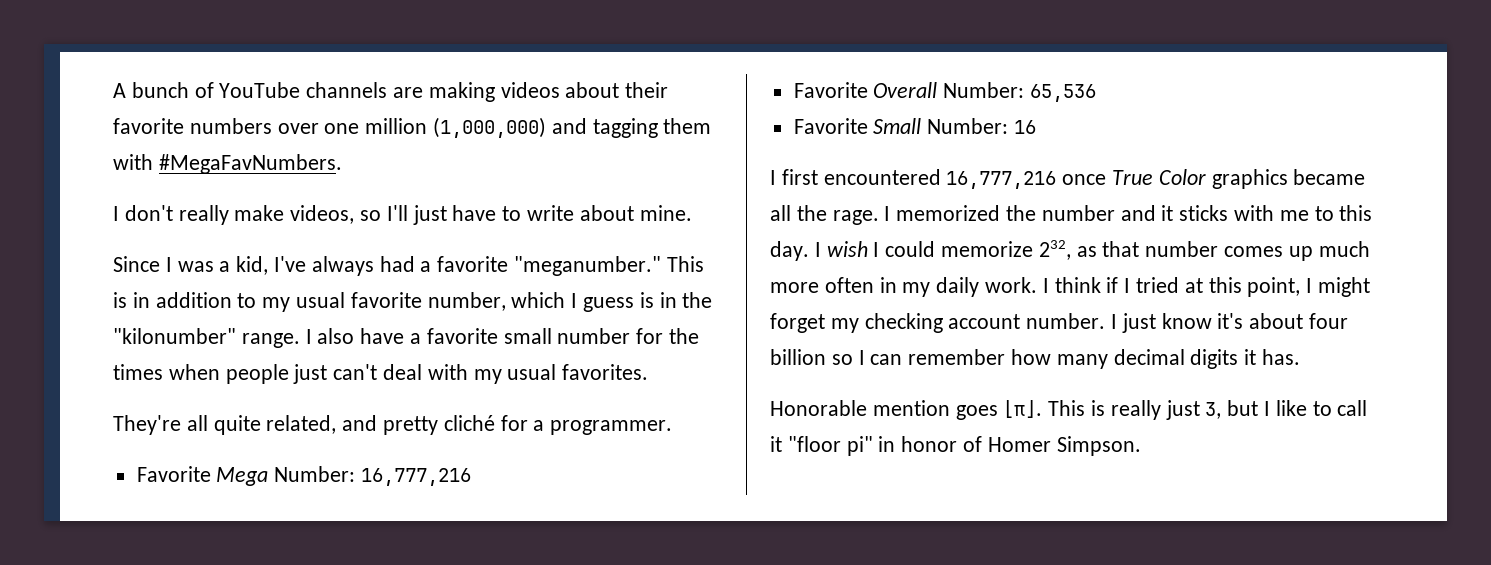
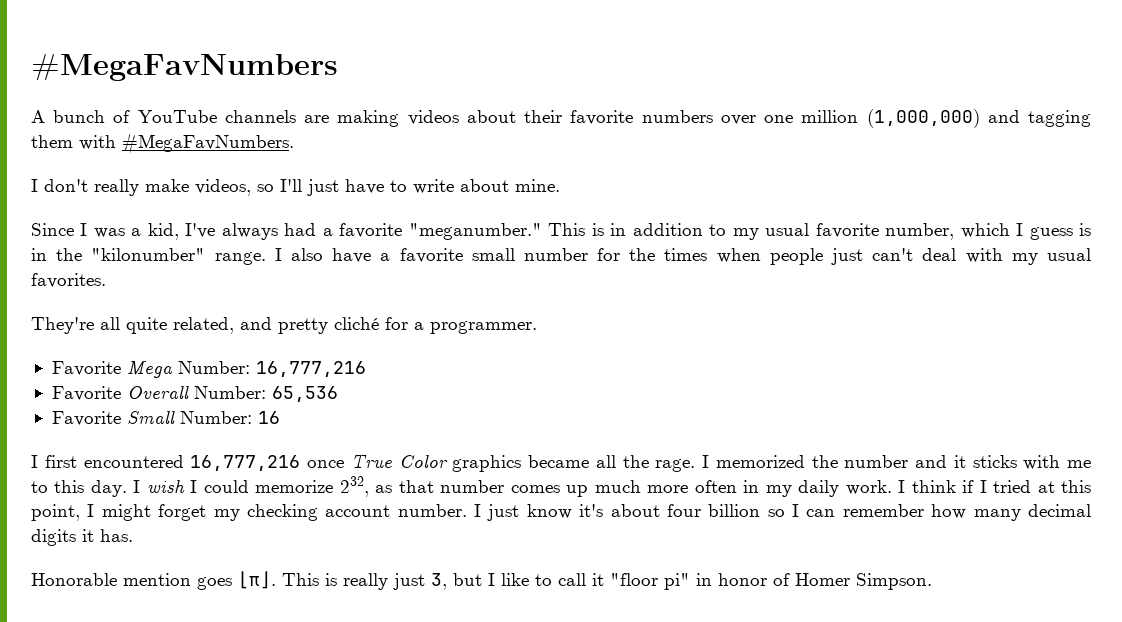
(113, 90) none -> [31,54,338,81] #MegaFavNumbers //

